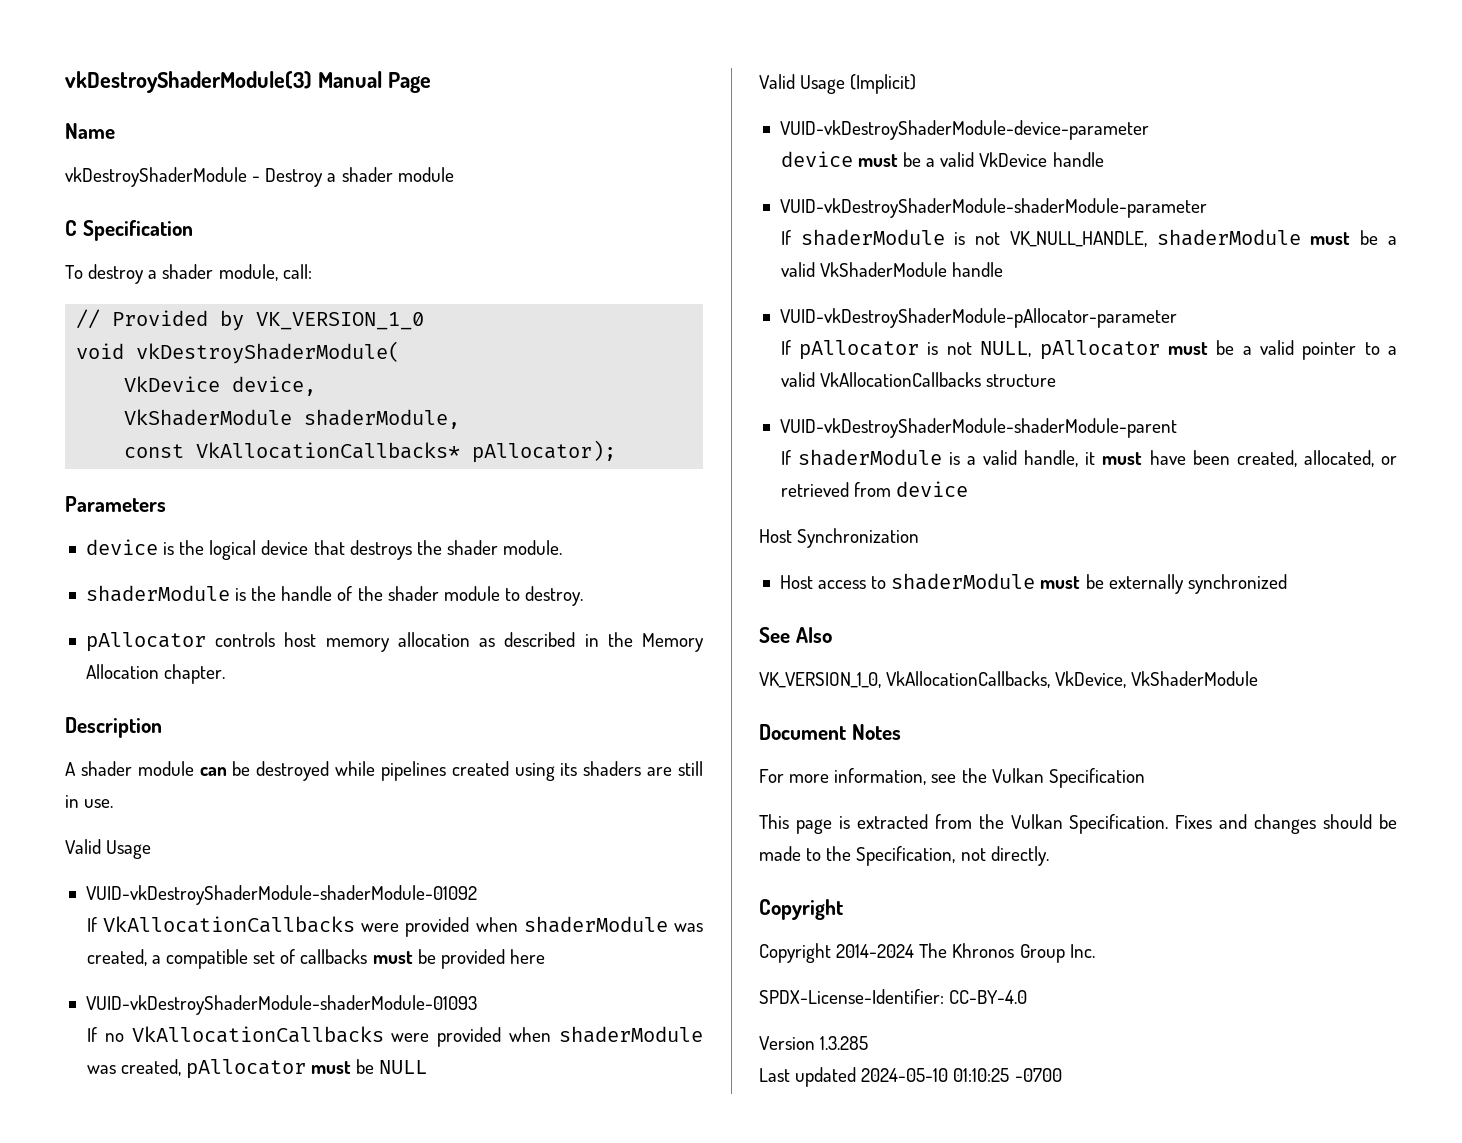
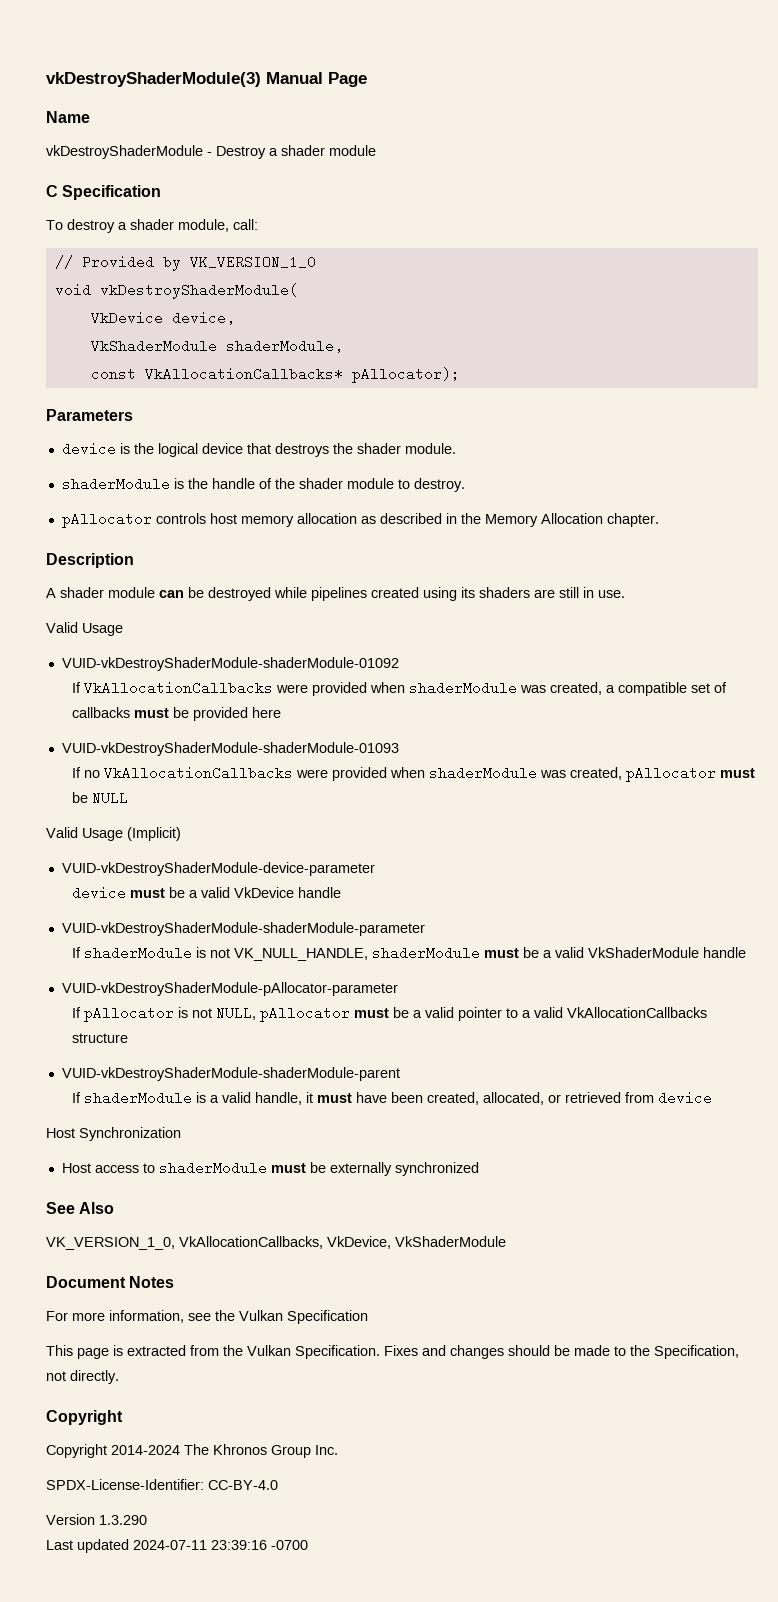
[820,1036,869,1050] 1.3.285 -> [99,1515,147,1525] 1.3.290
[861,1068,1010,1082] 2024-05-10 01:10:25 -> [133,1540,267,1550] 2024-07-11 23:39:16

